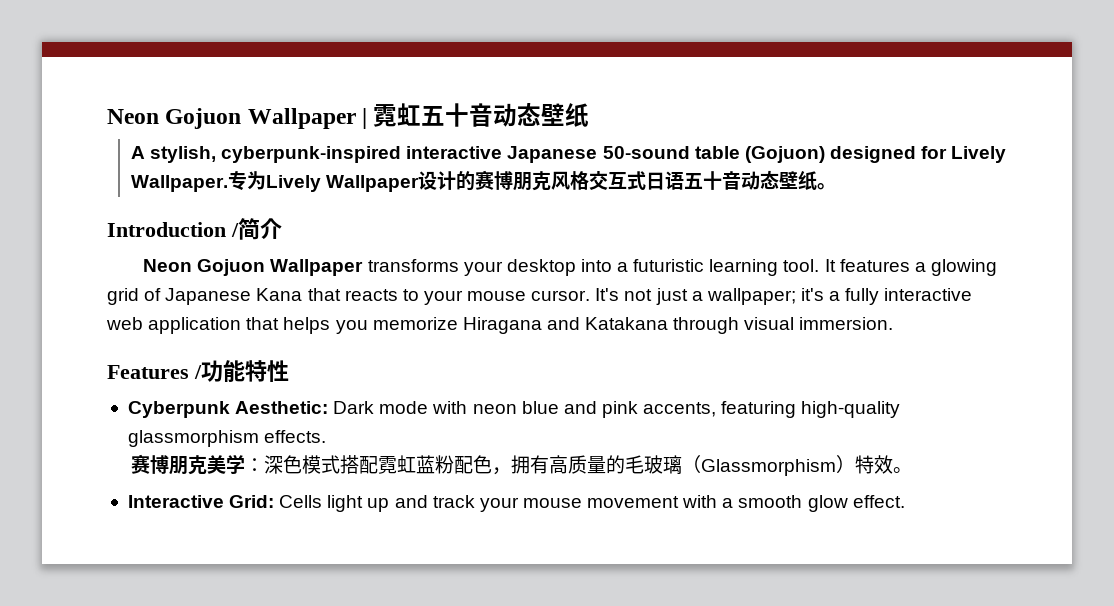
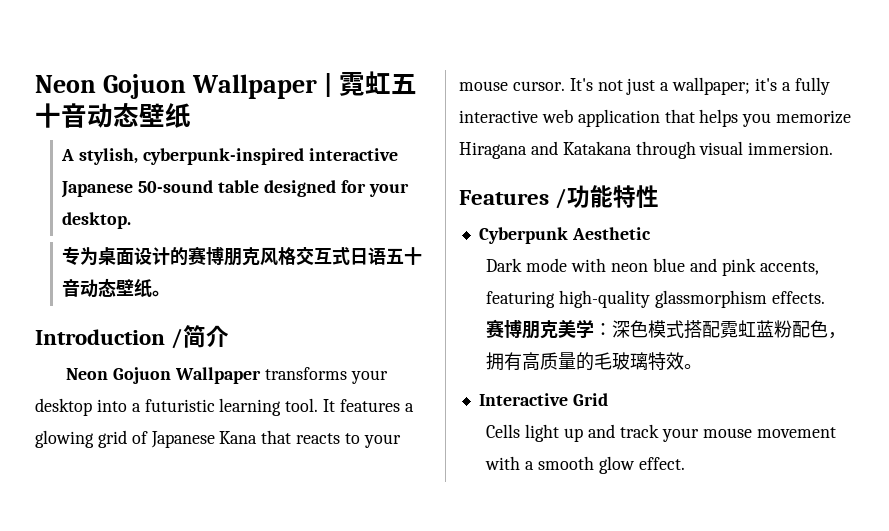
[744,146,825,163] (Gojuon) -> (260, 186) none
[951,146,1007,163] [130,171,420,192] Lively Wallpaper.专为Lively Wallpaper -> [368,183,409,197] [62,212,132,229] [62,246,135,266] your desktop. // 专为桌面
[235,401,329,414] Aesthetic: -> [571,227,651,240] Aesthetic //
[681,455,855,476] （Glassmorphism） -> (649, 361) none
[229,495,275,508] Grid: -> [572,393,608,406] Grid //

